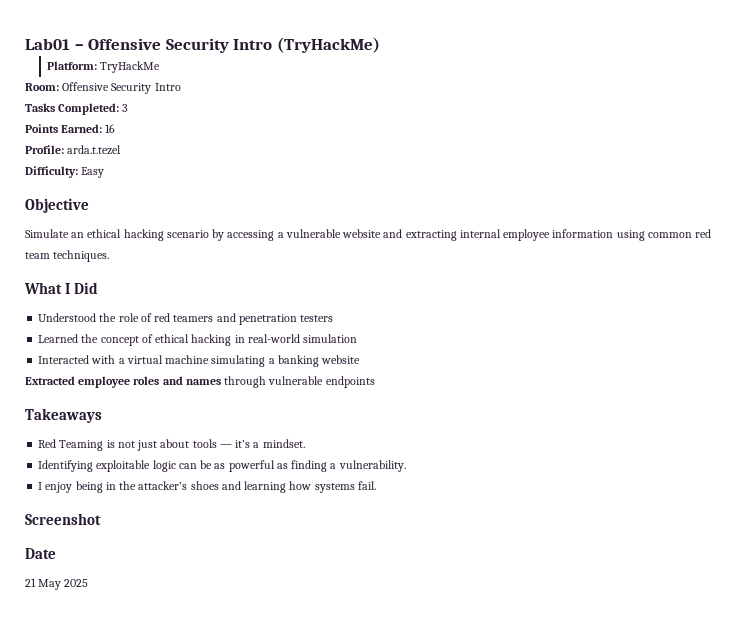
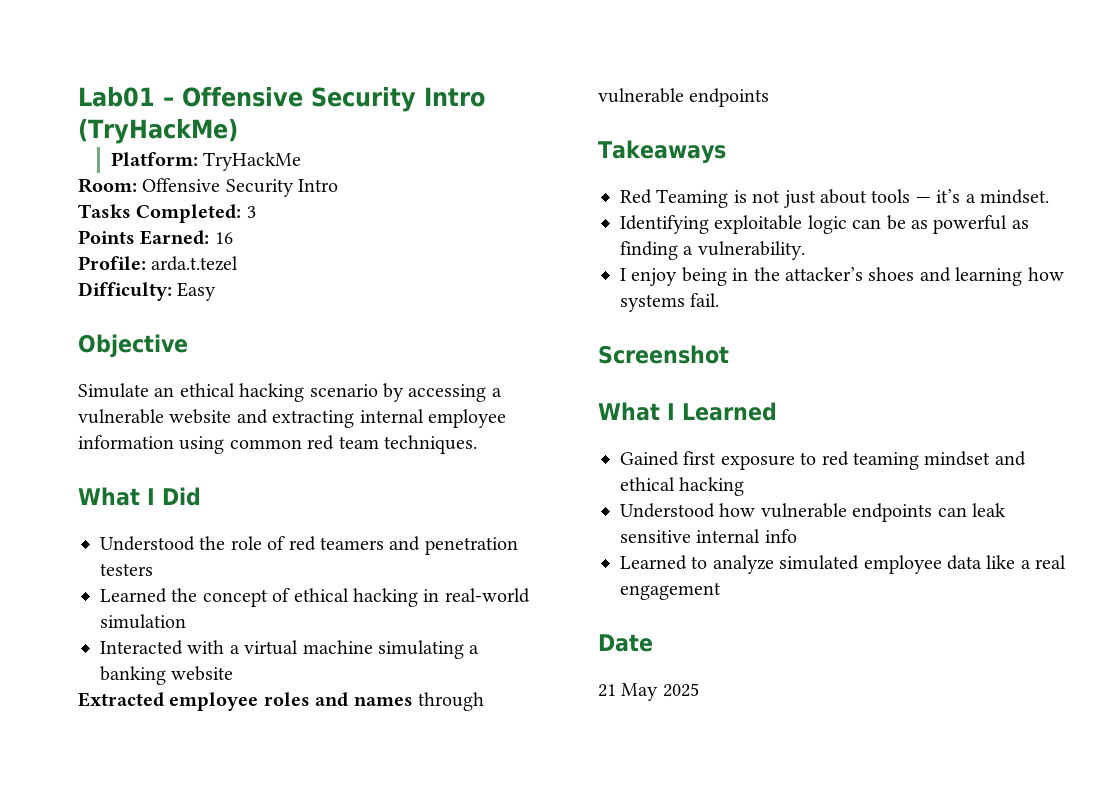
(101, 519) none -> [598,402,777,421] [620,451,1026,470] [620,477,745,496] [620,503,1006,522] [620,529,797,543] [620,555,1067,574] [620,582,721,600] // What I Learned // Gained first exposure to red teaming mindset and ethical hacking // Understood how vulnerable endpoints can leak sensitive internal info // Learned to analyze simulated employee data like a real engagement

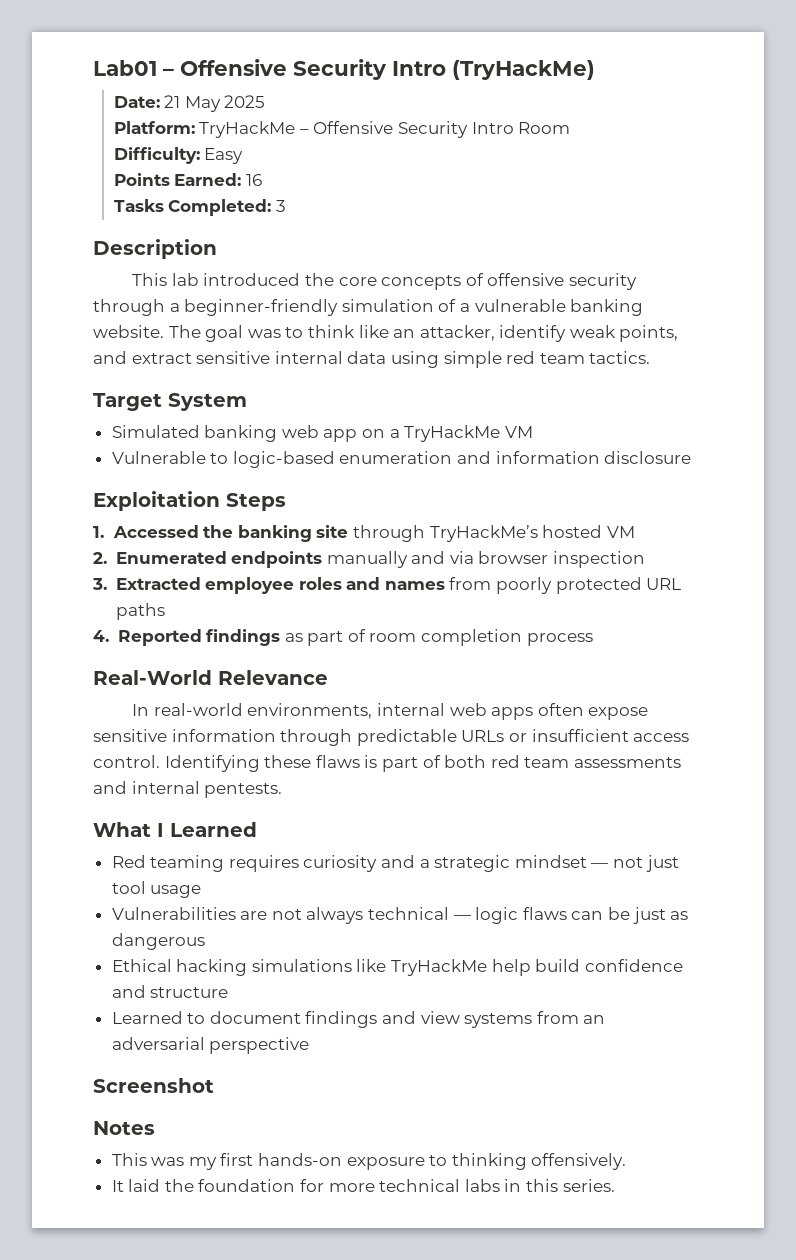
(238, 131) none -> [113,95,266,112] // Date: 21 May 2025
[78,178,339,197] [78,204,256,223] [78,230,233,245] [78,256,239,271] [78,282,217,301] [78,334,188,357] [78,383,502,402] [78,409,506,428] [78,435,477,454] [78,487,201,506] [100,536,518,555] [100,563,153,576] [100,588,530,607] [100,614,186,629] [100,640,480,659] [100,666,234,685] // Room: Offensive Security Intro // Tasks Completed: 3 // Points Earned: 16 // Profile: arda.t.tezel // Difficulty: Easy // Objective // Simulate an ethical hacking scenario by accessing a vulnerable website and extracting internal employee information using common red team techniques. // What I Did // Understood the role of red teamers and penetration testers // Learned the concept of ethical hacking in real-world simulation // Interacted with a virtual machine simulating a banking website // -> [299,121,571,138] [113,147,244,164] [113,173,262,186] [113,199,286,216] [93,239,217,259] [132,273,637,290] [93,299,644,316] [93,325,679,342] [93,351,651,368] [93,393,247,411] [111,425,533,442] [111,451,692,468] [93,491,286,511] [93,525,635,542] [93,551,646,568] [92,578,107,590] – Offensive Security Intro Room // Difficulty: Easy // Points Earned: 16 // Tasks Completed: 3 // Description // This lab introduced the core concepts of offensive security through a beginner-friendly simulation of a vulnerable banking website. The goal was to think like an attacker, identify weak points, and extract sensitive internal data using simple red team tactics. // Target System // Simulated banking web app on a TryHackMe VM // Vulnerable to logic-based enumeration and information disclosure // Exploitation Steps // 1. Accessed the banking site through TryHackMe’s hosted VM // 2. Enumerated endpoints manually and via browser inspection // 3.
[418,692,484,711] [598,88,770,107] [598,140,726,163] [620,189,1049,208] [620,215,1029,234] [620,241,805,260] [620,267,1064,286] [620,293,720,312] [598,345,729,364] [598,402,777,421] [620,451,1026,470] [620,477,745,496] [620,503,1006,522] [620,529,797,543] [620,555,1067,574] [620,582,721,600] [598,634,653,652] [598,683,699,701] through vulnerable endpoints // Takeaways // Red Teaming is not just about tools — it’s a mindset. // Identifying exploitable logic can be as powerful as finding a vulnerability. // I enjoy being in the attacker’s shoes and learning how systems fail. // Screenshot // What I Learned // Gained first exposure to red teaming mindset and ethical hacking // Understood how vulnerable endpoints can leak sensitive internal info // Learned to analyze simulated employee data like a real engagement // Date // 21 May 2025 -> [449,577,682,594] [115,603,165,620] [93,629,593,646] [93,670,328,685] [132,703,649,720] [93,729,690,746] [93,755,681,772] [93,781,283,798] [93,822,257,837] [111,855,679,872] [111,881,202,898] [111,907,689,924] [111,933,205,950] [111,959,683,976] [111,985,229,998] [111,1011,606,1028] [111,1037,310,1054] [93,1078,214,1093] [93,1121,155,1135] [111,1153,627,1170] [111,1179,615,1192] from poorly protected URL paths // 4. Reported findings as part of room completion process // Real-World Relevance // In real-world environments, internal web apps often expose sensitive information through predictable URLs or insufficient access control. Identifying these flaws is part of both red team assessments and internal pentests. // What I Learned // Red teaming requires curiosity and a strategic mindset — not just tool usage // Vulnerabilities are not always technical — logic flaws can be just as dangerous // Ethical hacking simulations like TryHackMe help build confidence and structure // Learned to document findings and view systems from an adversarial perspective // Screenshot // Notes // This was my first hands-on exposure to thinking offensively. // It laid the foundation for more technical labs in this series.

